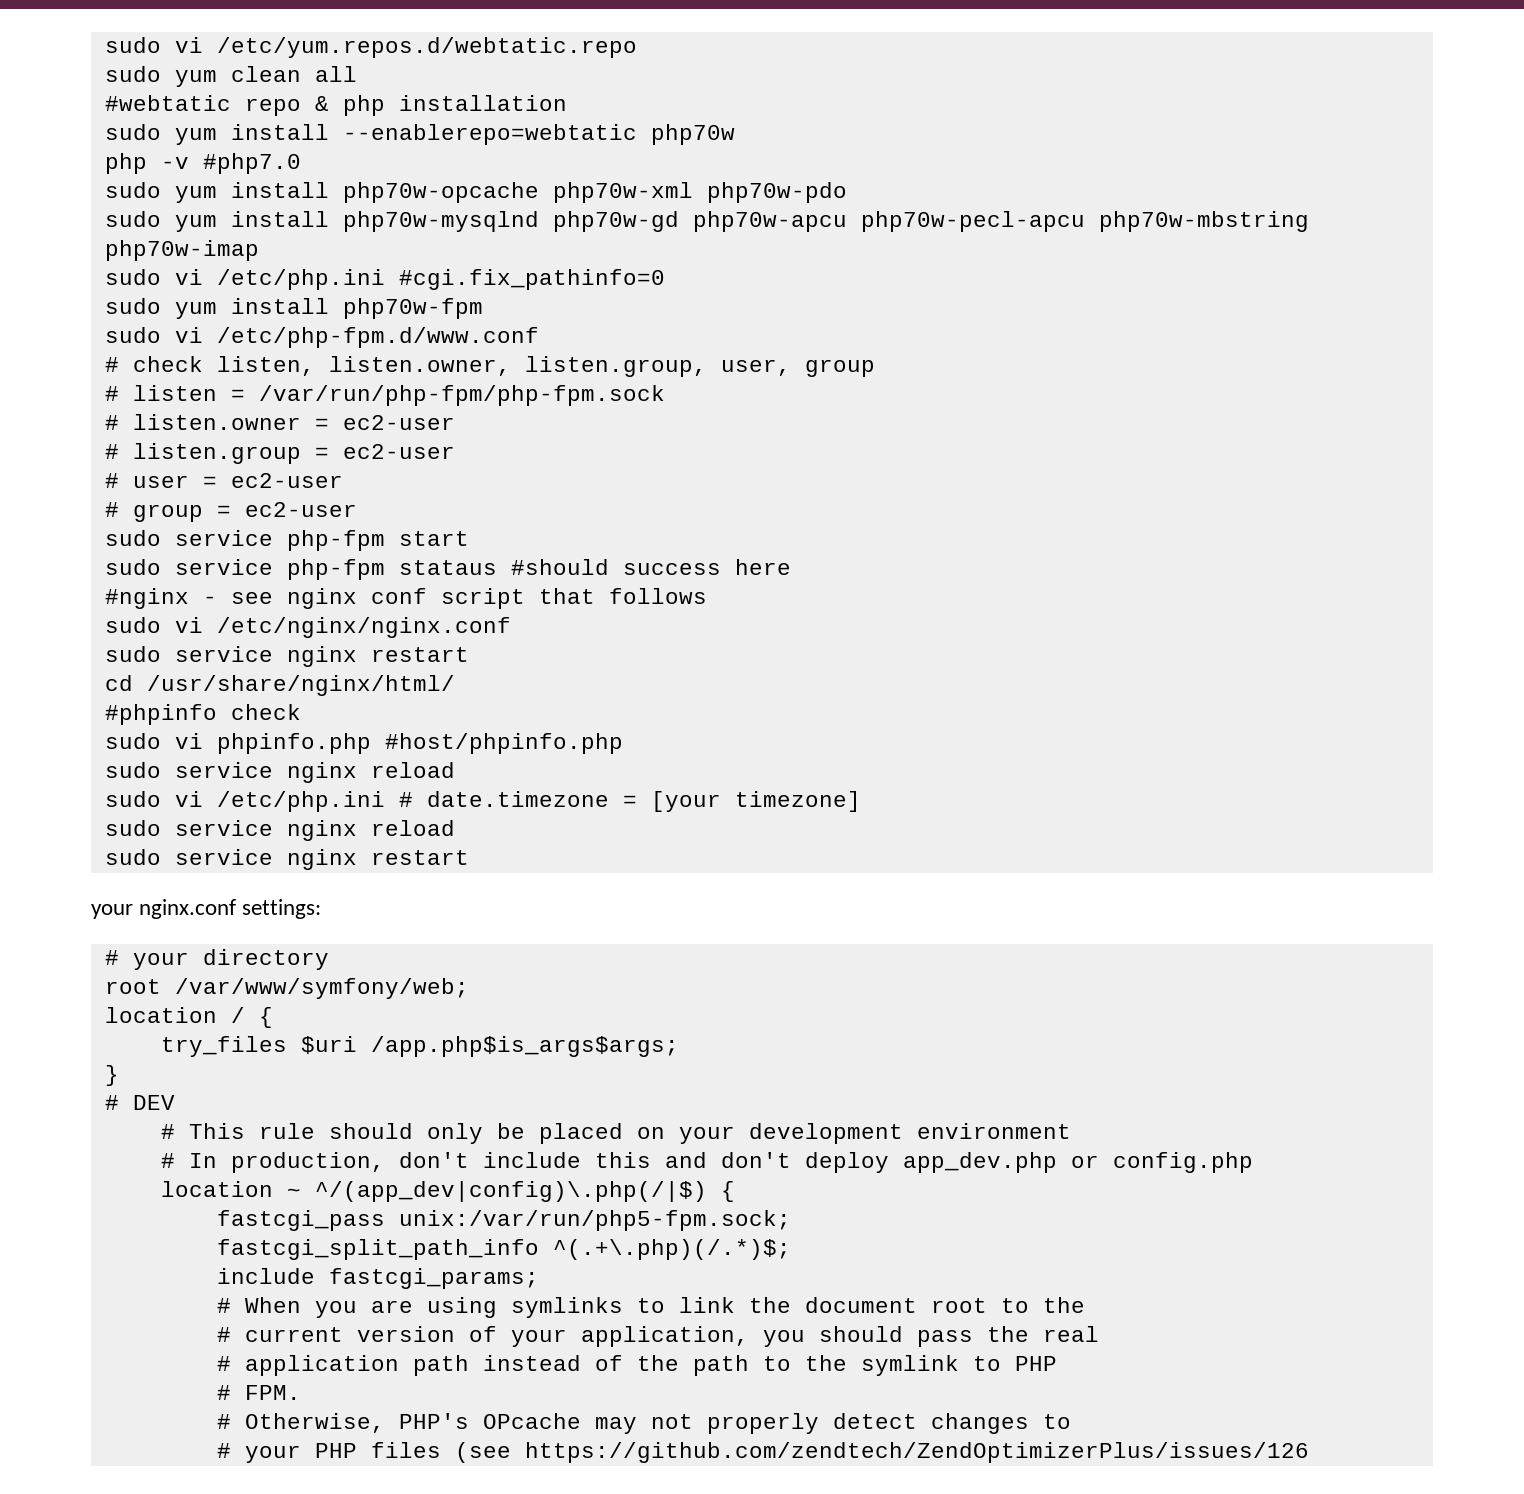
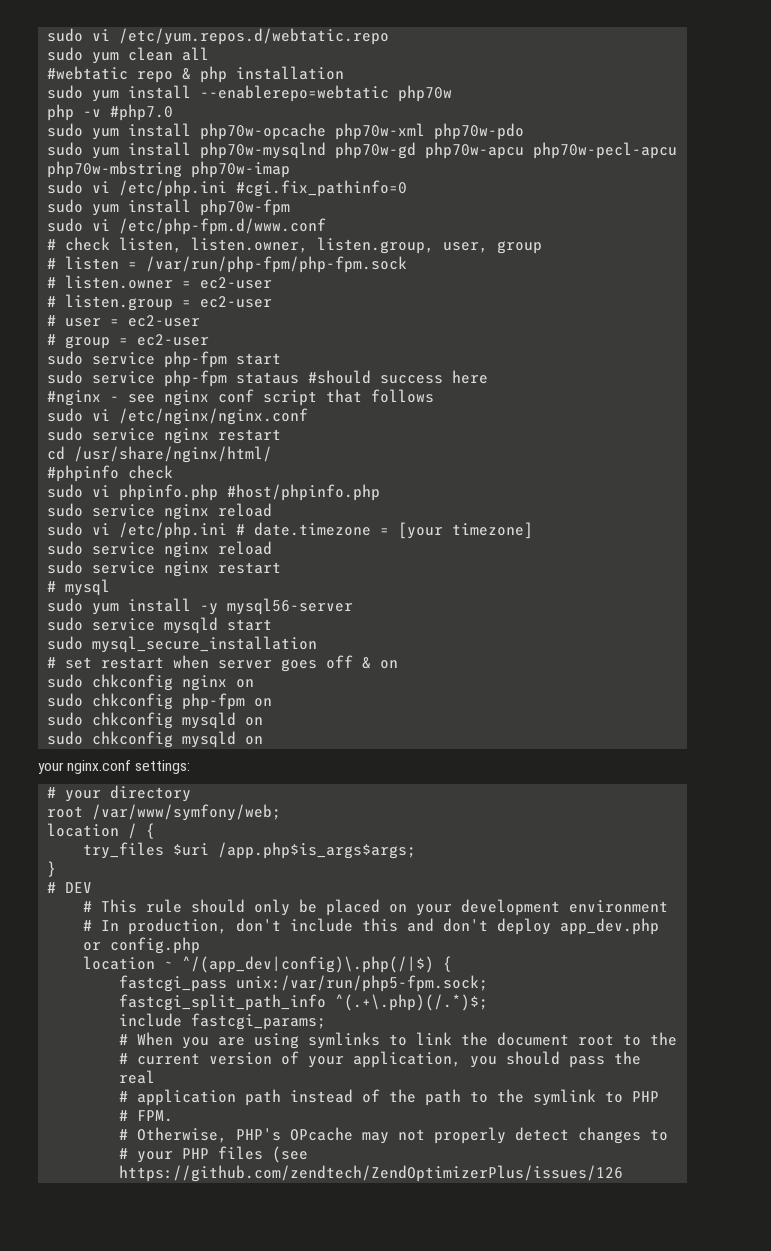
(469, 857) none -> [47,579,111,596] [47,598,354,615] [47,617,273,634] [47,636,318,653] [47,655,399,672] [47,674,255,691] [47,693,273,710] [47,712,264,729] [47,731,264,748] // # mysql // sudo yum install -y mysql56-server // sudo service mysqld start // sudo mysql_secure_installation // # set restart when server goes off & on // sudo chkconfig nginx on // sudo chkconfig php-fpm on // sudo chkconfig mysqld on // sudo chkconfig mysqld on

